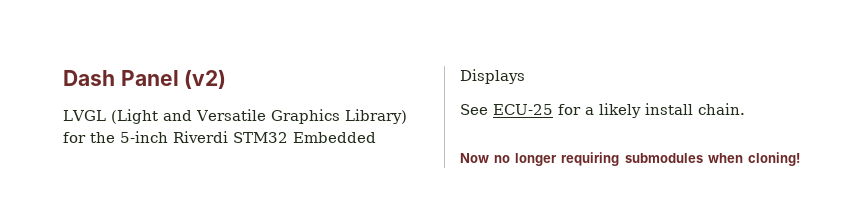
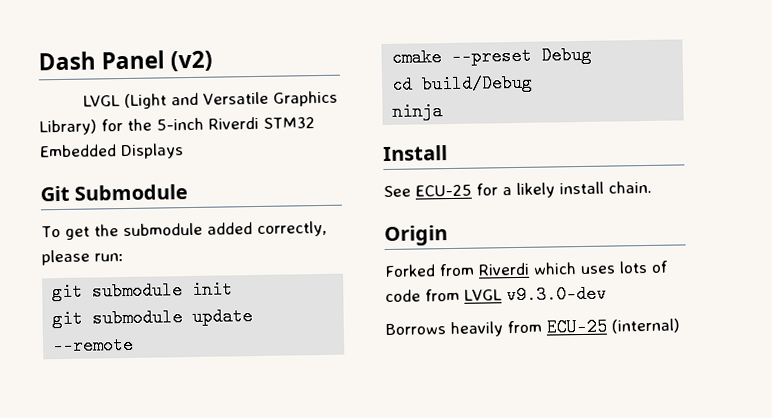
(525, 76) none -> [40,184,189,202] [41,220,327,240] [41,249,124,266] [52,280,234,302] [52,307,254,329] [52,335,135,356] [391,45,593,67] [391,73,534,94] [392,102,444,121] [383,145,448,162] // Git Submodule // To get the submodule added correctly, please run: // git submodule init // git submodule update --remote // cmake --preset Debug // cd build/Debug // ninja // Install
[460,152,800,166] Now no longer requiring submodules when cloning! -> [384,225,448,247] [384,260,669,278] [385,284,607,305] [385,317,680,338] Origin // Forked from Riverdi which uses lots of code from LVGL v9.3.0-dev // Borrows heavily from ECU-25 (internal)

